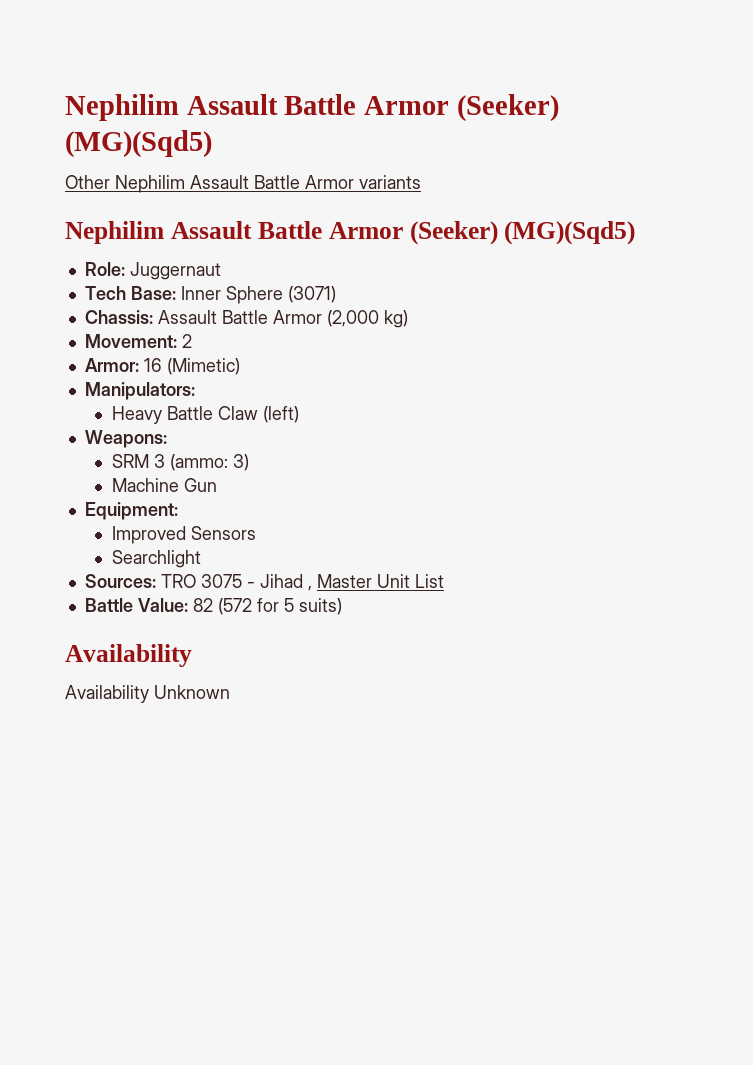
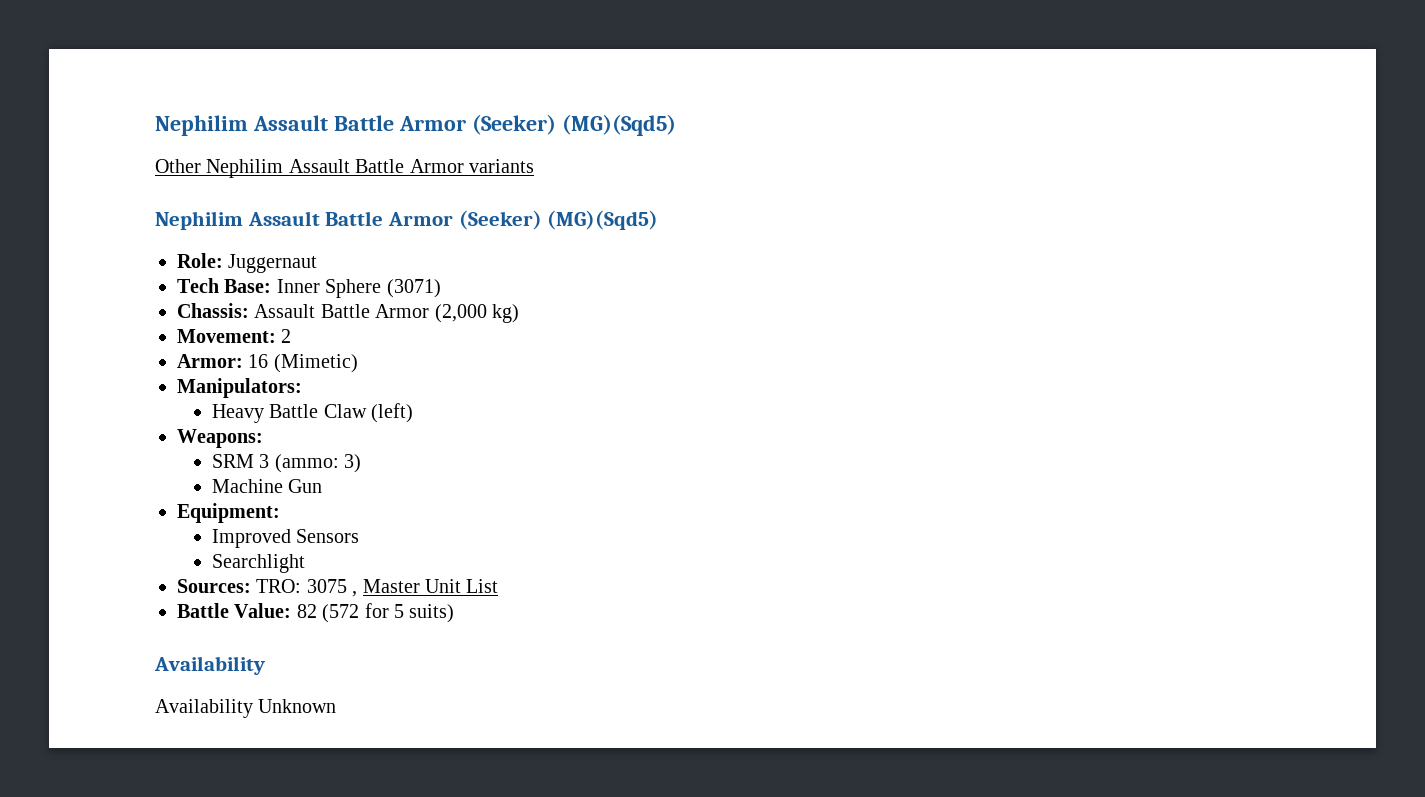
[160,574,303,588] TRO 3075 - Jihad -> [256,579,347,593] TRO: 3075

